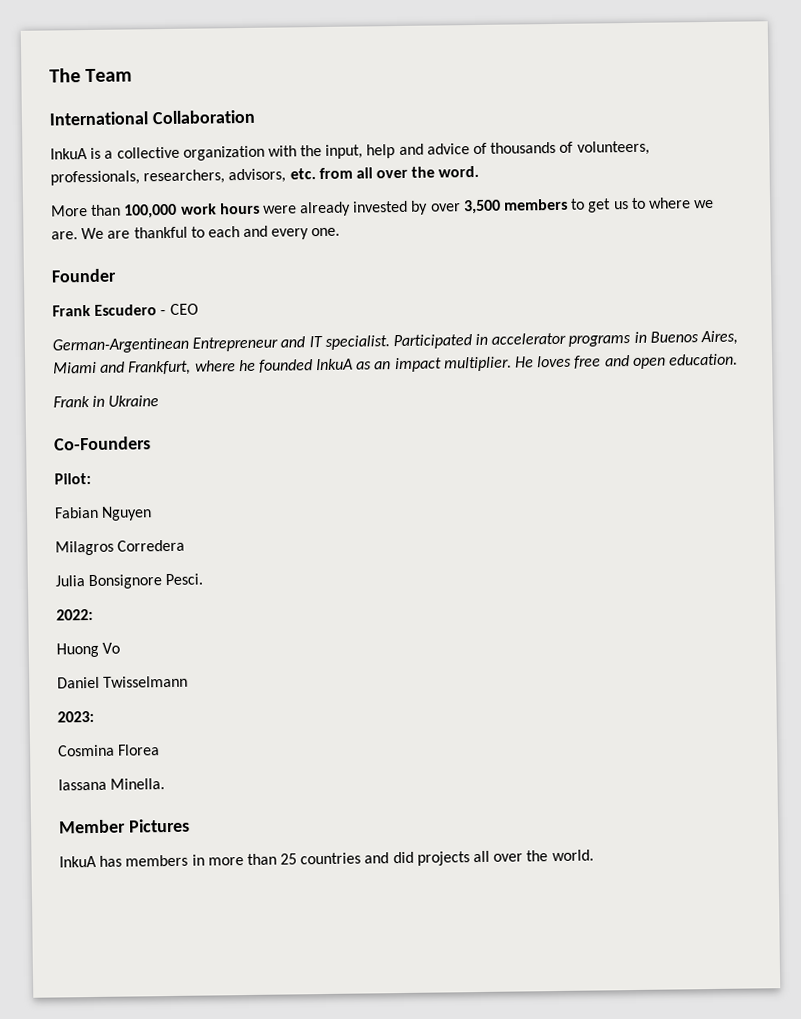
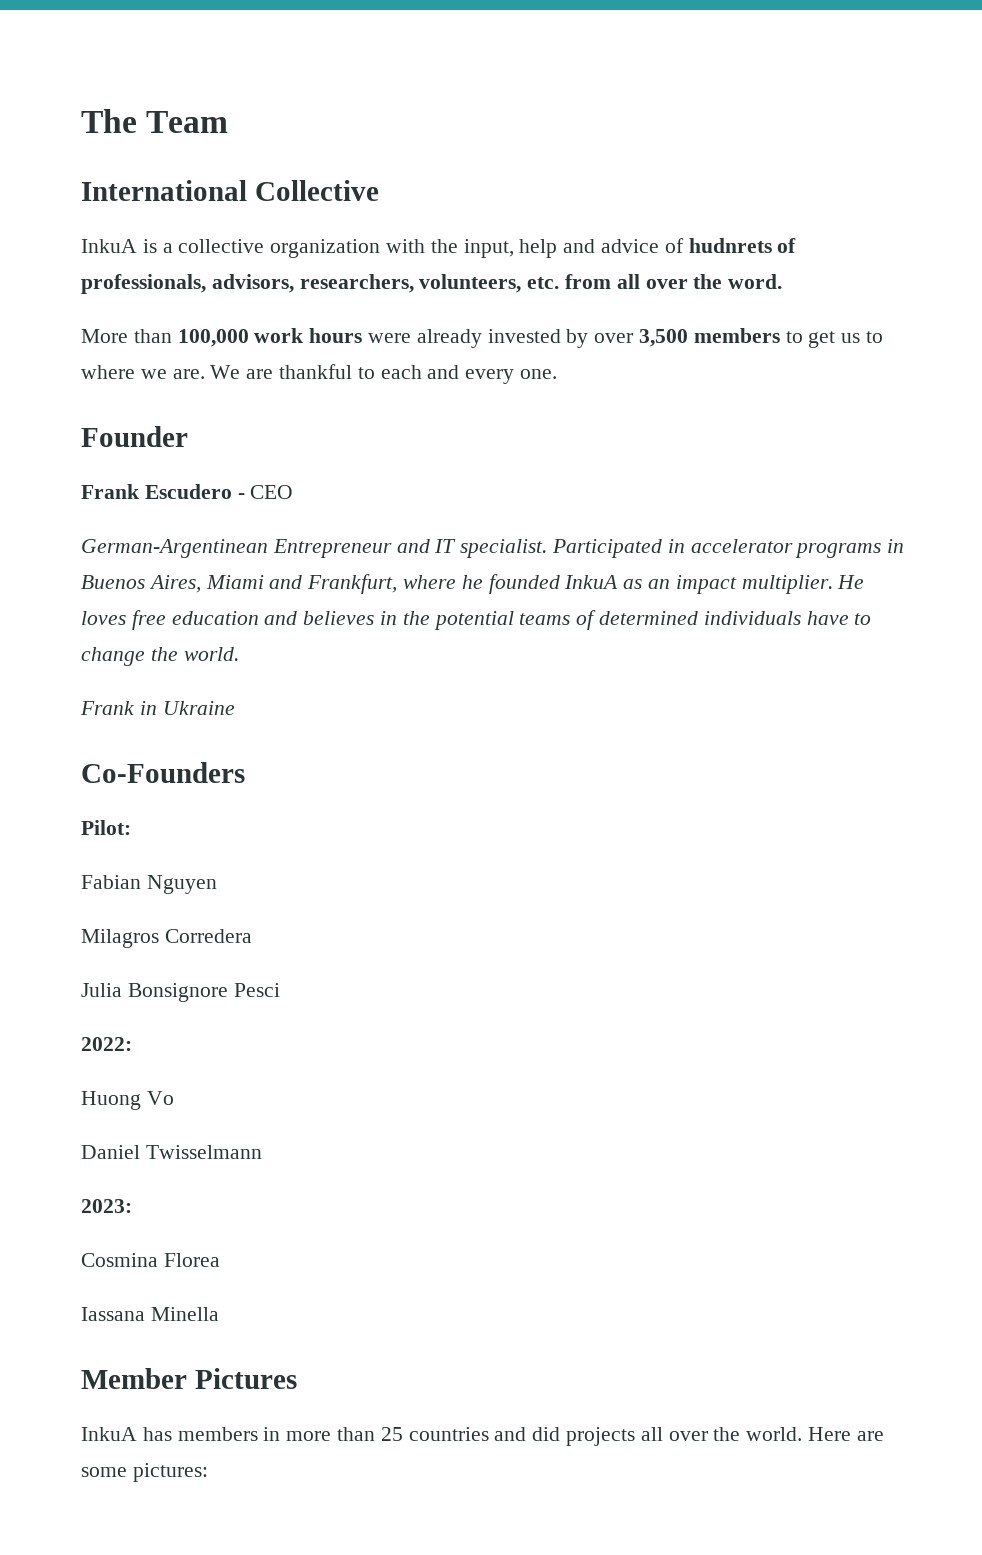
[151,109,255,125] Collaboration -> [254,180,379,201] Collective
[490,140,650,156] [50,168,287,186] thousands of volunteers, professionals, researchers, advisors, -> [688,238,797,253] [81,274,522,294] hudnrets of professionals, advisors, researchers, volunteers,
[604,353,738,369] and open education. -> [171,610,872,630] [81,647,239,666] education and believes in the potential teams of determined individuals have to change the world.
[165,573,204,586] Pesci. -> [233,983,280,997] Pesci
[110,778,166,790] Minella. -> [150,1307,219,1321] Minella
(594, 855) none -> [808,1427,884,1441] [81,1463,208,1482] Here are some pictures:

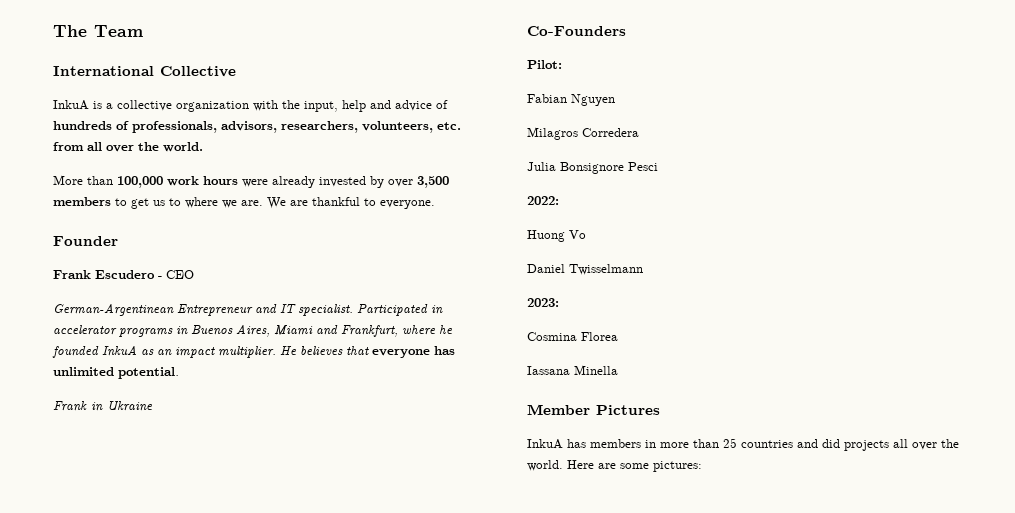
[688,238,772,253] hudnrets -> [53,121,112,130] hundreds
[728,274,783,289] word. -> [163,142,203,152] world.
[380,365,558,384] each and every one. -> [380,200,435,209] everyone.
[81,610,872,630] [81,647,239,666] loves free education and believes in the potential teams of determined individuals have to change the world. -> [300,346,455,358] [53,367,179,379] believes that everyone has unlimited potential.

